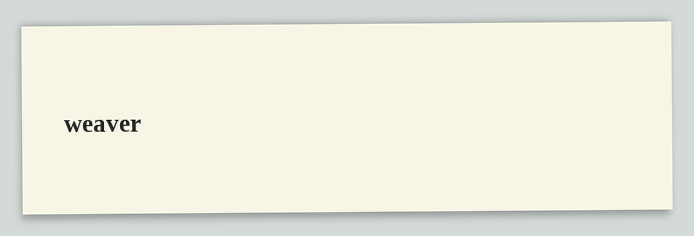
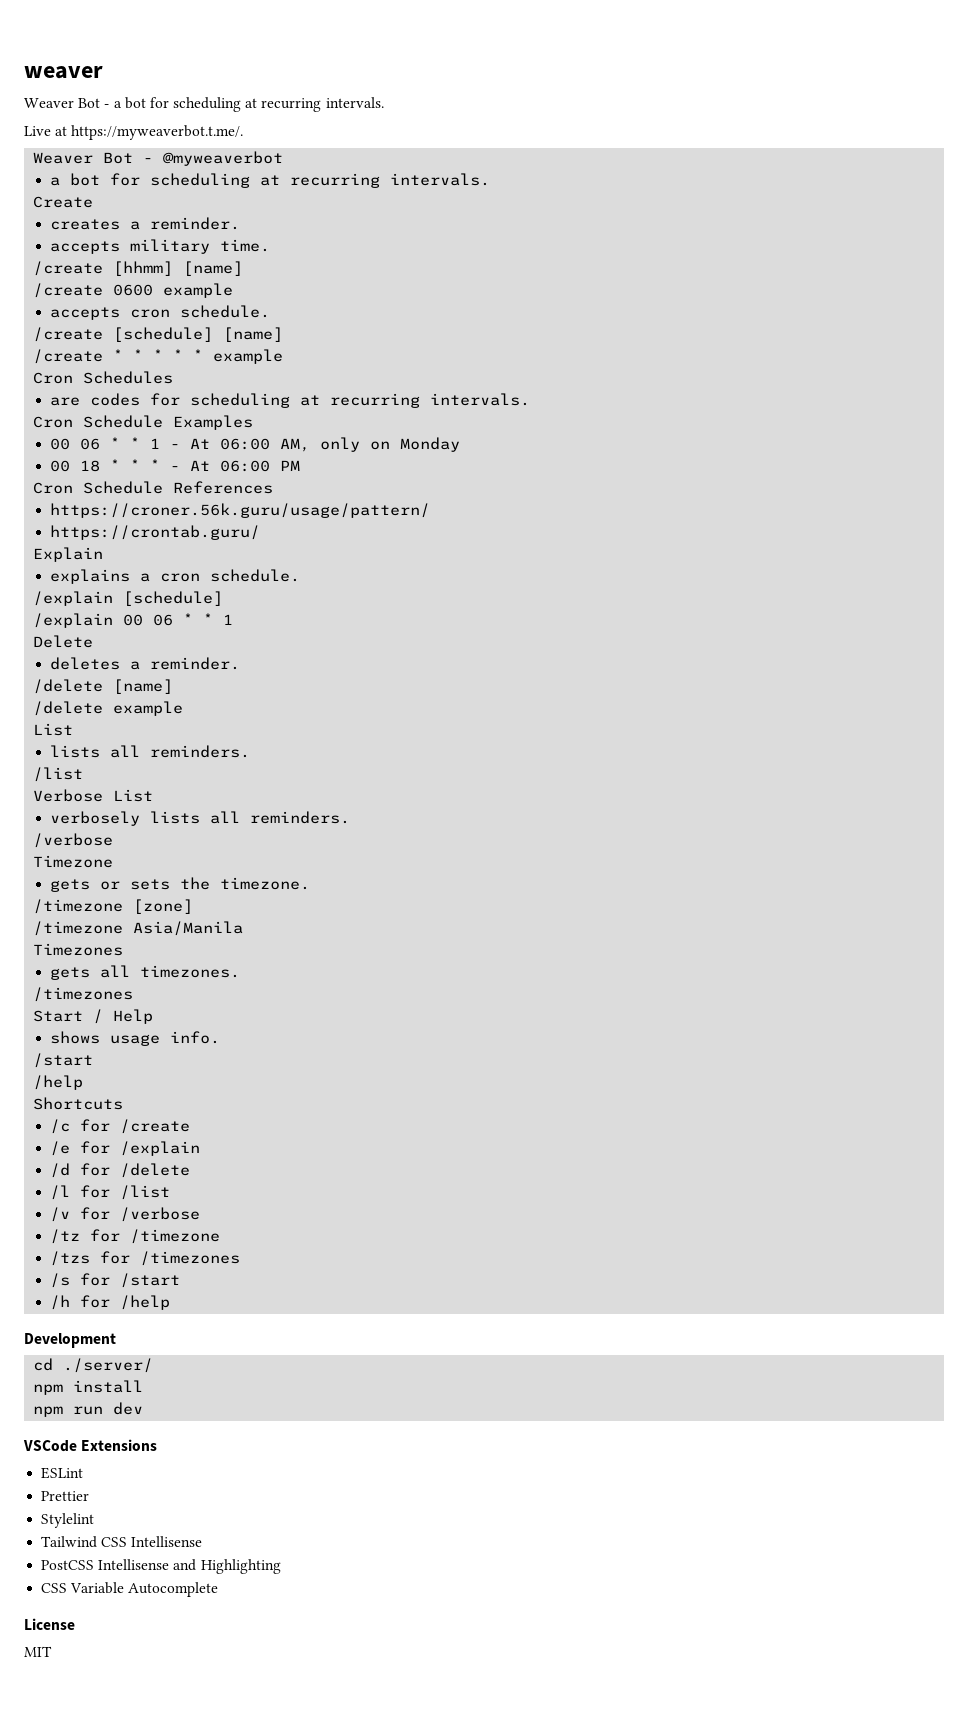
(142, 126) none -> [24,97,384,112] [24,125,244,140] [33,151,284,166] [50,173,491,188] [33,196,94,208] [50,217,241,230] [50,239,271,254] [33,261,244,276] [33,283,234,298] [50,305,271,320] [33,327,284,342] [33,349,284,364] [33,371,174,384] [50,393,531,408] [33,415,254,430] [50,437,461,452] [50,459,301,472] [33,481,274,494] [50,503,431,518] [50,525,261,540] [33,547,104,562] [50,569,301,584] [33,591,224,606] [33,613,234,628] [33,635,94,648] [50,657,241,670] [33,679,174,694] [33,701,184,716] [33,723,74,736] [50,745,251,758] [33,767,84,782] [33,789,154,802] [50,811,351,826] [33,833,114,848] [33,855,114,868] [50,877,311,892] [33,899,194,914] [33,921,244,936] [33,943,124,956] [50,965,241,980] [33,987,134,1002] [33,1009,154,1024] [50,1031,221,1046] [33,1053,94,1068] [33,1075,84,1090] [33,1097,124,1110] [50,1119,191,1134] [50,1141,201,1156] [50,1163,191,1178] [50,1185,171,1200] [50,1207,201,1222] [50,1229,221,1244] [50,1251,241,1266] [50,1273,181,1288] [50,1295,171,1310] [24,1333,116,1348] [33,1358,154,1373] [33,1380,144,1395] [33,1402,144,1417] [23,1439,158,1452] [41,1467,84,1479] [41,1491,90,1501] [41,1513,95,1528] [41,1536,203,1548] [41,1559,281,1574] [41,1582,219,1597] [24,1618,75,1630] [24,1646,52,1657] // Weaver Bot - a bot for scheduling at recurring intervals. // Live at https://myweaverbot.t.me/. // Weaver Bot - @myweaverbot // a bot for scheduling at recurring intervals. // Create // creates a reminder. // accepts military time. // /create [hhmm] [name] // /create 0600 example // accepts cron schedule. // /create [schedule] [name] // /create * * * * * example // Cron Schedules // are codes for scheduling at recurring intervals. // Cron Schedule Examples // 00 06 * * 1 - At 06:00 AM, only on Monday // 00 18 * * * - At 06:00 PM // Cron Schedule References // https://croner.56k.guru/usage/pattern/ // https://crontab.guru/ // Explain // explains a cron schedule. // /explain [schedule] // /explain 00 06 * * 1 // Delete // deletes a reminder. // /delete [name] // /delete example // List // lists all reminders. // /list // Verbose List // verbosely lists all reminders. // /verbose // Timezone // gets or sets the timezone. // /timezone [zone] // /timezone Asia/Manila // Timezones // gets all timezones. // /timezones // Start / Help // shows usage info. // /start // /help // Shortcuts // /c for /create // /e for /explain // /d for /delete // /l for /list // /v for /verbose // /tz for /timezone // /tzs for /timezones // /s for /start // /h for /help // Development // cd ./server/ // npm install // npm run dev // VSCode Extensions // ESLint // Prettier // Stylelint // Tailwind CSS Intellisense // PostCSS Intellisense and Highlighting // CSS Variable Autocomplete // License // MIT

